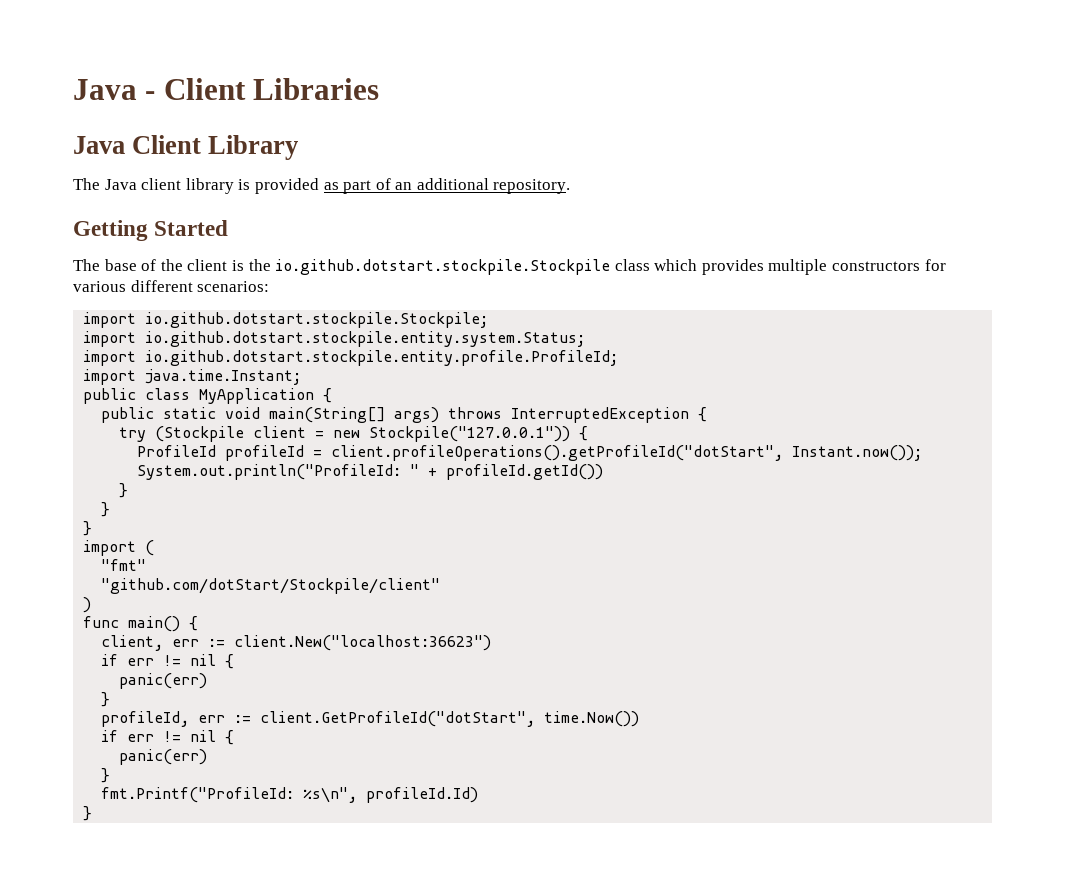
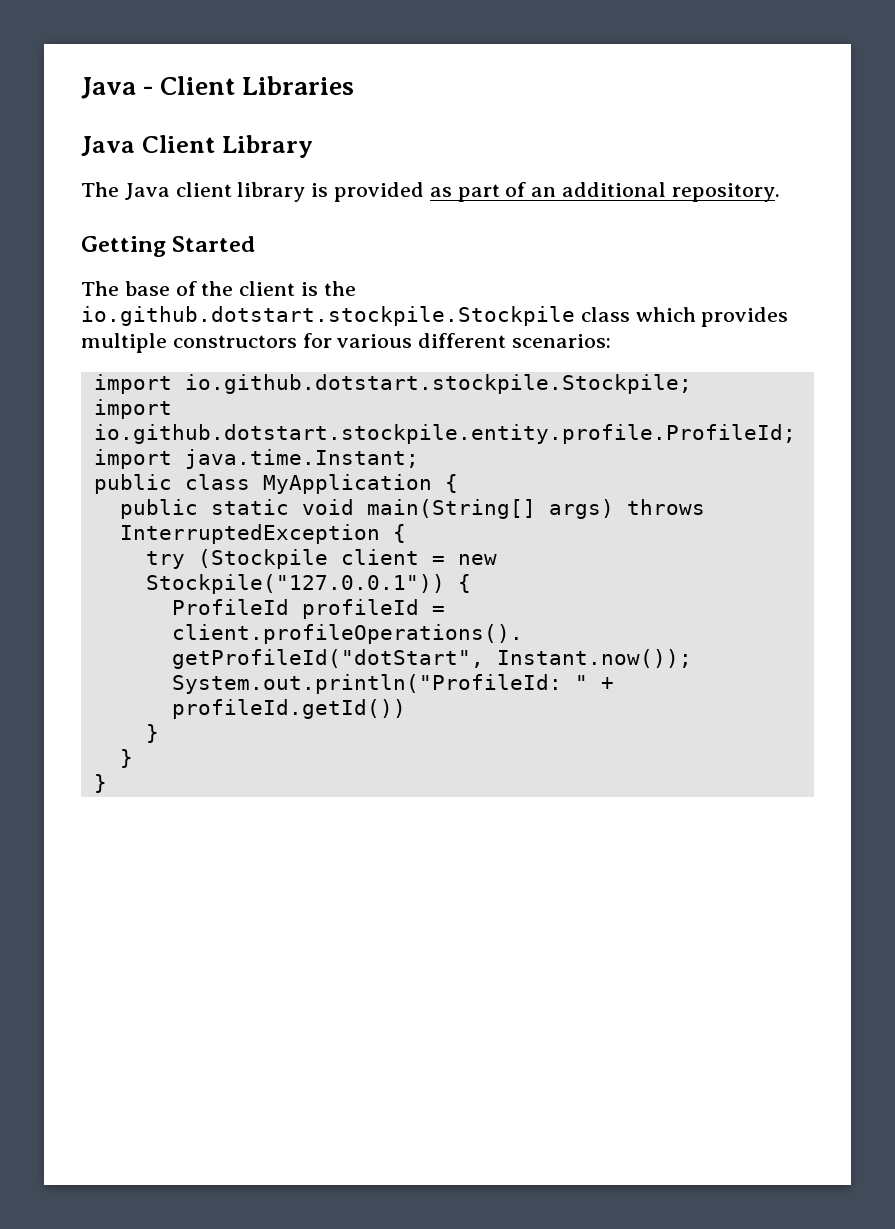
[83,331,586,347] // import io.github.dotstart.stockpile.entity.system.Status; -> (692, 384) none
[83,540,155,556] [101,559,147,571] [101,578,441,594] [83,597,92,613] [83,616,199,632] [101,635,492,651] [101,654,235,669] [119,673,208,689] [101,692,111,707] [101,711,640,727] [101,730,235,745] [119,749,208,765] [101,768,111,783] [101,787,479,803] [83,806,93,821] // import ( // "fmt" // "github.com/dotStart/Stockpile/client" // ) // func main() { // client, err := client.New("localhost:36623") // if err != nil { // panic(err) // } // profileId, err := client.GetProfileId("dotStart", time.Now()) // if err != nil { // panic(err) // } // fmt.Printf("ProfileId: %s\n", profileId.Id) // } -> (107, 783) none

